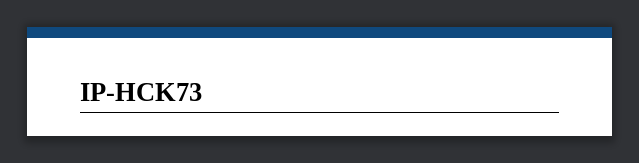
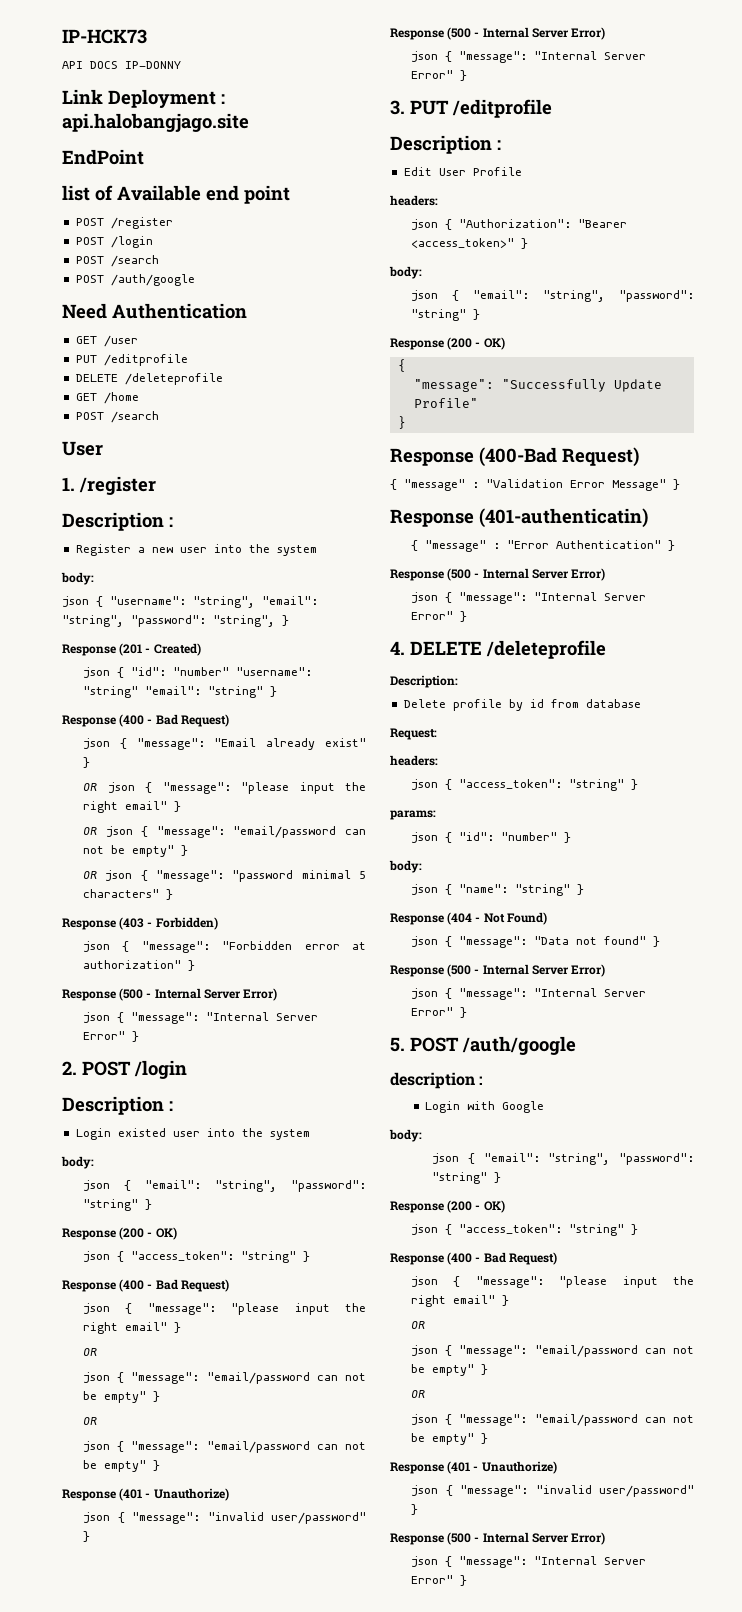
(202, 92) none -> [62,61,181,69] [62,89,225,108] [62,113,249,132] [62,149,144,165] [62,185,290,204] [75,217,173,229] [75,236,153,248] [75,255,159,267] [75,274,195,286] [62,303,247,319] [75,335,138,347] [75,354,188,366] [75,373,223,385] [75,392,139,404] [75,411,159,423] [62,441,103,456] [62,476,156,495] [62,512,173,531] [75,544,317,556] [61,572,94,585] [62,596,318,608] [62,615,289,627] [62,643,201,656] [83,667,313,678] [83,686,278,698] [62,714,229,727] [83,738,366,750] [83,757,91,768] [83,782,367,794] [83,801,182,813] [83,826,367,838] [83,845,189,857] [83,870,366,882] [83,889,174,900] [62,917,218,930] [83,941,366,953] [83,960,196,971] [62,988,278,1001] [83,1012,319,1024] [83,1031,140,1042] [62,1060,187,1079] [62,1096,173,1115] [75,1128,310,1140] [61,1156,94,1169] [83,1180,366,1192] [83,1199,153,1211] [62,1227,177,1240] [83,1251,311,1263] [62,1279,229,1292] [83,1303,366,1315] [83,1322,182,1334] [83,1348,98,1356] [83,1372,366,1384] [83,1391,161,1403] [83,1417,98,1425] [83,1441,366,1453] [83,1460,161,1472] [62,1488,229,1501] [83,1512,366,1524] [83,1531,91,1542] [390,27,606,40] [411,51,647,63] [411,70,468,81] [390,99,552,118] [390,135,501,154] [403,167,522,176] [390,195,438,206] [411,219,628,230] [411,238,529,249] [389,266,422,279] [411,290,694,302] [411,309,481,321] [390,337,505,350] [397,359,406,372] [413,379,662,392] [413,398,478,408] [397,416,406,429] [390,447,639,467] [390,479,680,491] [390,508,648,528] [411,540,676,552] [390,568,606,581] [411,592,647,604] [411,611,468,622] [390,640,606,659] [390,675,458,688] [403,699,641,711] [390,728,437,740] [390,755,438,766] [411,779,639,791] [390,810,436,820] [411,832,572,843] [389,860,422,873] [411,884,585,896] [390,912,547,925] [411,936,661,948] [390,964,606,977] [411,988,647,1000] [411,1007,468,1018] [390,1036,576,1055] [390,1072,484,1089] [424,1101,544,1113] [389,1129,422,1142] [432,1153,694,1165] [432,1172,502,1184] [390,1200,505,1213] [411,1224,639,1236] [390,1252,557,1265] [411,1276,694,1288] [411,1295,510,1307] [411,1321,426,1329] [411,1345,694,1357] [411,1364,489,1376] [411,1390,426,1398] [411,1414,694,1426] [411,1433,489,1445] [390,1461,557,1474] [411,1485,694,1497] [411,1504,419,1515] [390,1532,606,1545] [411,1556,647,1568] [411,1575,468,1586] // API DOCS IP-DONNY // Link Deployment : api.halobangjago.site // EndPoint // list of Available end point // POST /register // POST /login // POST /search // POST /auth/google // Need Authentication // GET /user // PUT /editprofile // DELETE /deleteprofile // GET /home // POST /search // User // 1. /register // Description : // Register a new user into the system // body: // json { "username": "string", "email": "string", "password": "string", } // Response (201 - Created) // json { "id": "number" "username": "string" "email": "string" } // Response (400 - Bad Request) // json { "message": "Email already exist" } // OR json { "message": "please input the right email" } // OR json { "message": "email/password can not be empty" } // OR json { "message": "password minimal 5 characters" } // Response (403 - Forbidden) // json { "message": "Forbidden error at authorization" } // Response (500 - Internal Server Error) // json { "message": "Internal Server Error" } // 2. POST /login // Description : // Login existed user into the system // body: // json { "email": "string", "password": "string" } // Response (200 - OK) // json { "access_token": "string" } // Response (400 - Bad Request) // json { "message": "please input the right email" } // OR // json { "message": "email/password can not be empty" } // OR // json { "message": "email/password can not be empty" } // Response (401 - Unauthorize) // json { "message": "invalid user/password" } // Response (500 - Internal Server Error) // json { "message": "Internal Server Error" } // 3. PUT /editprofile // Description : // Edit User Profile // headers: // json { "Authorization": "Bearer <access_token>" } // body: // json { "email": "string", "password": "string" } // Response (200 - OK) // { // "message": "Successfully Update Profile" // } // Response (400-Bad Request) // { "message" : "Validation Error Message" } // Response (401-authenticatin) // { "message" : "Error Authentication" } // Response (500 - Internal Server Error) // json { "message": "Internal Server Error" } // 4. DELETE /deleteprofile // Description: // Delete profile by id from database // Request: // headers: // json { "access_token": "string" } // params: // json { "id": "number" } // body: // json { "name": "string" } // Response (404 - Not Found) // json { "message": "Data not found" } // Response (500 - Internal Server Error) // json { "message": "Internal Server Error" } // 5. POST /auth/google // description : // Login with Google // body: // json { "email": "string", "password": "string" } // Response (200 - OK) // json { "access_token": "string" } // Response (400 - Bad Request) // json { "message": "please input the right email" } // OR // json { "message": "email/password can not be empty" } // OR // json { "message": "email/password can not be empty" } // Response (401 - Unauthorize) // json { "message": "invalid user/password" } // Response (500 - Internal Server Error) // json { "message": "Internal Server Error" }

